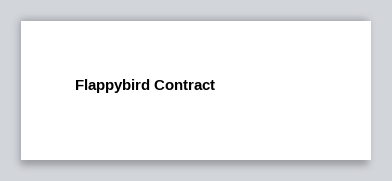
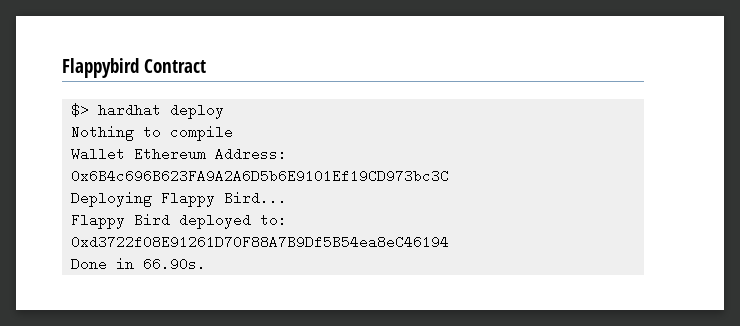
(216, 85) none -> [71,103,224,119] [71,125,233,141] [71,147,287,161] [71,169,449,183] [71,191,287,207] [71,213,287,229] [71,235,449,249] [71,257,206,271] // $> hardhat deploy // Nothing to compile // Wallet Ethereum Address: 0x6B4c696B623FA9A2A6D5b6E9101Ef19CD973bc3C // Deploying Flappy Bird... // Flappy Bird deployed to: 0xd3722f08E91261D70F88A7B9Df5B54ea8eC46194 // Done in 66.90s.

